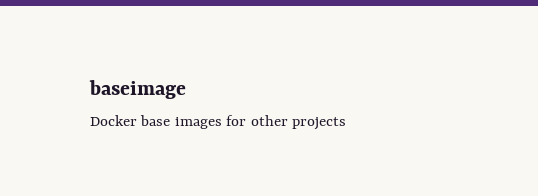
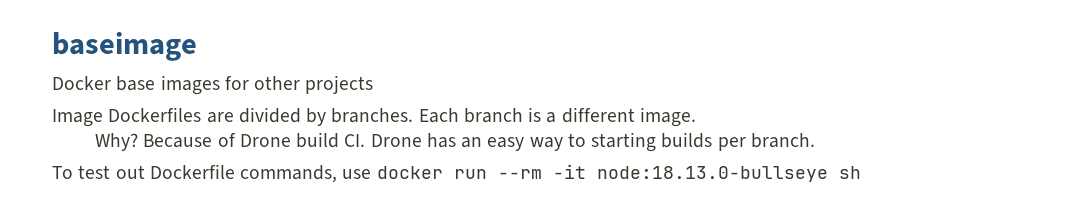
(347, 123) none -> [52,107,696,127] [95,132,815,152] [52,164,861,183] // Image Dockerfiles are divided by branches. Each branch is a different image. // Why? Because of Drone build CI. Drone has an easy way to starting builds per branch. // To test out Dockerfile commands, use docker run --rm -it node:18.13.0-bullseye sh

